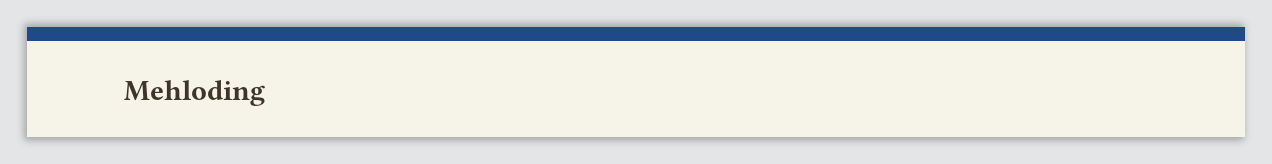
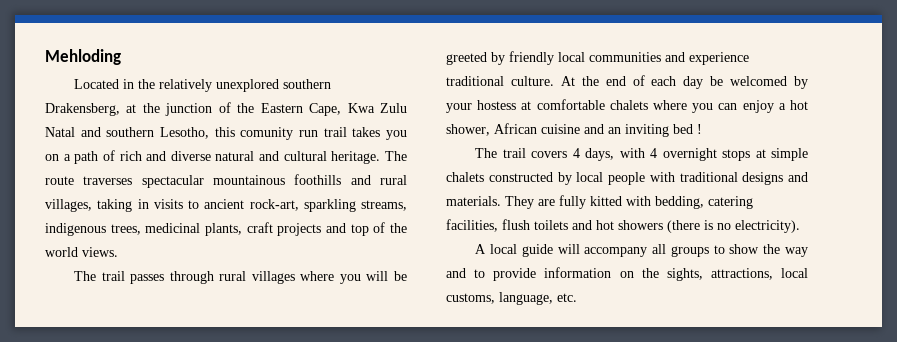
(265, 93) none -> [74,79,332,92] [45,102,408,116] [45,127,408,140] [45,150,407,164] [45,174,407,188] [45,199,407,212] [45,222,408,236] [45,247,118,257] [74,271,408,284] [446,51,749,65] [446,75,808,89] [446,99,808,113] [446,123,702,137] [475,148,809,161] [446,172,808,185] [446,195,753,209] [446,219,800,233] [475,244,809,257] [446,267,808,281] [446,292,577,305] // Located in the relatively unexplored southern Drakensberg, at the junction of the Eastern Cape, Kwa Zulu Natal and southern Lesotho, this comunity run trail takes you on a path of rich and diverse natural and cultural heritage. The route traverses spectacular mountainous foothills and rural villages, taking in visits to ancient rock-art, sparkling streams, indigenous trees, medicinal plants, craft projects and top of the world views. // The trail passes through rural villages where you will be greeted by friendly local communities and experience traditional culture. At the end of each day be welcomed by your hostess at comfortable chalets where you can enjoy a hot shower, African cuisine and an inviting bed ! // The trail covers 4 days, with 4 overnight stops at simple chalets constructed by local people with traditional designs and materials. They are fully kitted with bedding, catering facilities, flush toilets and hot showers (there is no electricity). // A local guide will accompany all groups to show the way and to provide information on the sights, attractions, local customs, language, etc.

